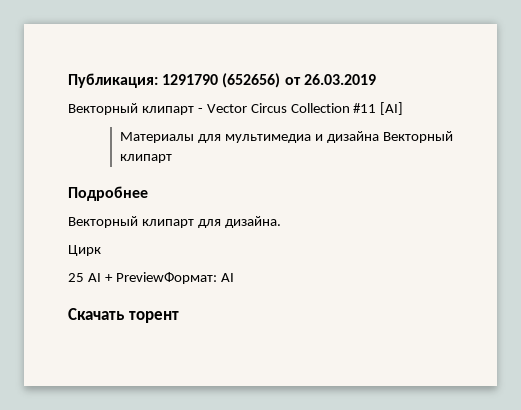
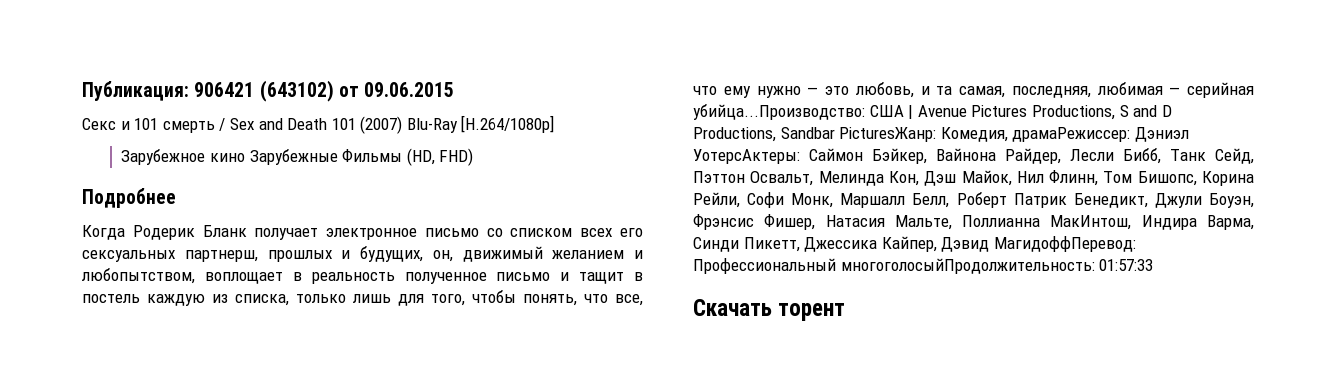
[162,73,376,88] [68,102,404,115] [120,131,453,143] [120,154,173,163] [68,186,148,201] [68,216,281,228] [68,245,101,256] [68,272,234,284] 1291790 (652656) от 26.03.2019 // Векторный клипарт - Vector Circus Collection #11 [AI] // Материалы для мультимедиа и дизайна Векторный клипарт // Подробнее // Векторный клипарт для дизайна. // Цирк // 25 AI + PreviewФормат: AI -> [194,80,455,102] [82,115,555,134] [121,148,474,166] [82,188,176,208] [82,225,643,240] [82,246,643,262] [82,268,643,284] [82,290,643,306] [693,82,1254,98] [693,104,1172,120] [693,127,1189,142] [693,148,1254,164] [693,170,1254,186] [693,192,1254,208] [693,214,1254,230] [693,236,1136,252] [693,258,1154,274] 906421 (643102) от 09.06.2015 // Секс и 101 смерть / Sex and Death 101 (2007) Blu-Ray [H.264/1080p] // Зарубежное кино Зарубежные Фильмы (HD, FHD) // Подробнее // Когда Родерик Бланк получает электронное письмо со списком всех его сексуальных партнерш, прошлых и будущих, он, движимый желанием и любопытством, воплощает в реальность полученное письмо и тащит в постель каждую из списка, только лишь для того, чтобы понять, что все, что ему нужно — это любовь, и та самая, последняя, любимая — серийная убийца...Производство: США | Avenue Pictures Productions, S and D Productions, Sandbar PicturesЖанр: Комедия, драмаРежиссер: Дэниэл УотерсАктеры: Саймон Бэйкер, Вайнона Райдер, Лесли Бибб, Танк Сейд, Пэттон Освальт, Мелинда Кон, Дэш Майок, Нил Флинн, Том Бишопс, Корина Рейли, Софи Монк, Маршалл Белл, Роберт Патрик Бенедикт, Джули Боуэн, Фрэнсис Фишер, Натасия Мальте, Поллианна МакИнтош, Индира Варма, Синди Пикетт, Джессика Кайпер, Дэвид МагидоффПеревод: Профессиональный многоголосыйПродолжительность: 01:57:33

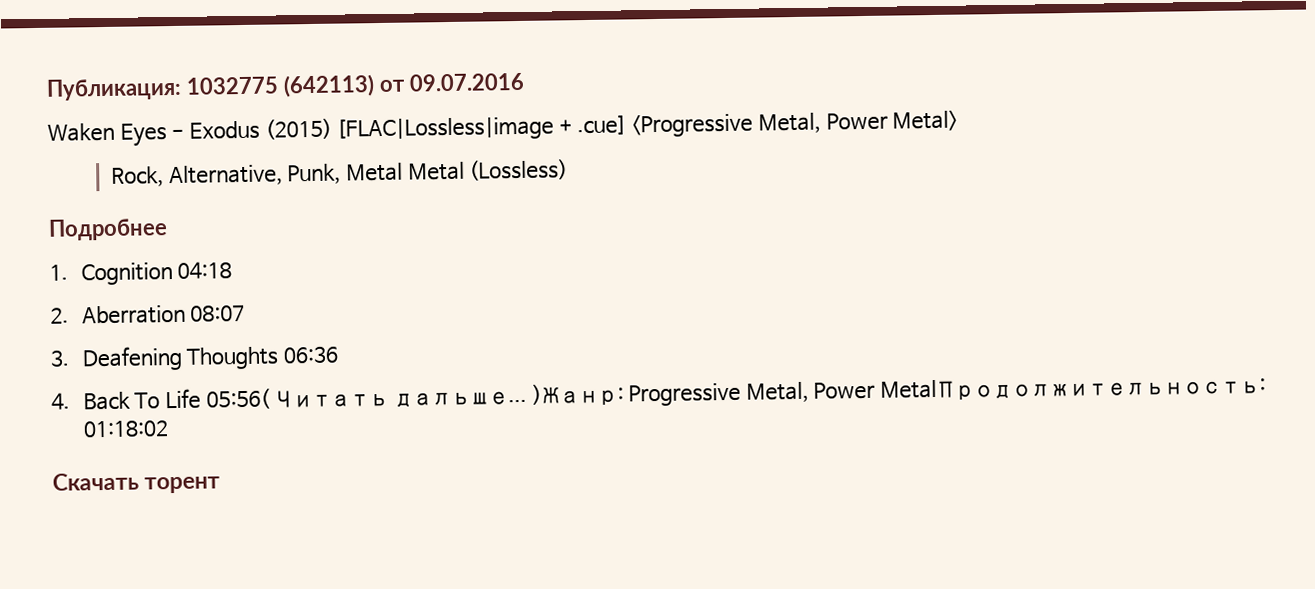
[194,80,455,102] [82,115,555,134] [121,148,474,166] [82,188,176,208] [82,225,643,240] [82,246,643,262] [82,268,643,284] [82,290,643,306] [693,82,1254,98] [693,104,1172,120] [693,127,1189,142] [693,148,1254,164] [693,170,1254,186] [693,192,1254,208] [693,214,1254,230] [693,236,1136,252] [693,258,1154,274] 906421 (643102) от 09.06.2015 // Секс и 101 смерть / Sex and Death 101 (2007) Blu-Ray [H.264/1080p] // Зарубежное кино Зарубежные Фильмы (HD, FHD) // Подробнее // Когда Родерик Бланк получает электронное письмо со списком всех его сексуальных партнерш, прошлых и будущих, он, движимый желанием и любопытством, воплощает в реальность полученное письмо и тащит в постель каждую из списка, только лишь для того, чтобы понять, что все, что ему нужно — это любовь, и та самая, последняя, любимая — серийная убийца...Производство: США | Avenue Pictures Productions, S and D Productions, Sandbar PicturesЖанр: Комедия, драмаРежиссер: Дэниэл УотерсАктеры: Саймон Бэйкер, Вайнона Райдер, Лесли Бибб, Танк Сейд, Пэттон Освальт, Мелинда Кон, Дэш Майок, Нил Флинн, Том Бишопс, Корина Рейли, Софи Монк, Маршалл Белл, Роберт Патрик Бенедикт, Джули Боуэн, Фрэнсис Фишер, Натасия Мальте, Поллианна МакИнтош, Индира Варма, Синди Пикетт, Джессика Кайпер, Дэвид МагидоффПеревод: Профессиональный многоголосыйПродолжительность: 01:57:33 -> [185,72,525,98] [47,110,959,147] [111,159,569,187] [48,218,168,241] [49,261,233,286] [50,304,246,325] [50,345,338,372] [51,375,1267,411] [82,420,168,438] 1032775 (642113) от 09.07.2016 // Waken Eyes - Exodus (2015) [FLAC|Lossless|image + .cue] <Progressive Metal, Power Metal> // Rock, Alternative, Punk, Metal Metal (Lossless) // Подробнее // 1. Cognition 04:18 // 2. Aberration 08:07 // 3. Deafening Thoughts 06:36 // 4. Back To Life 05:56( Читать дальше... )Жанр: Progressive Metal, Power MetalПродолжительность: 01:18:02

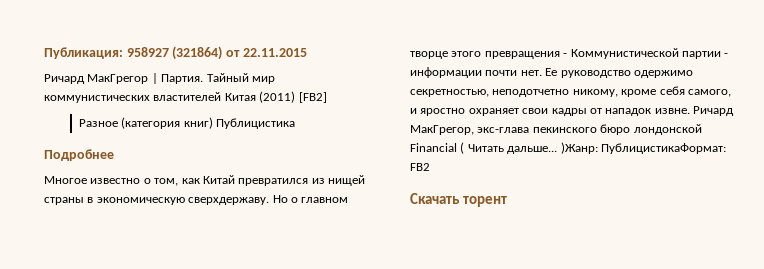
[185,72,525,98] [47,110,959,147] [111,159,569,187] [48,218,168,241] [49,261,233,286] [50,304,246,325] [50,345,338,372] [51,375,1267,411] [82,420,168,438] 1032775 (642113) от 09.07.2016 // Waken Eyes - Exodus (2015) [FLAC|Lossless|image + .cue] <Progressive Metal, Power Metal> // Rock, Alternative, Punk, Metal Metal (Lossless) // Подробнее // 1. Cognition 04:18 // 2. Aberration 08:07 // 3. Deafening Thoughts 06:36 // 4. Back To Life 05:56( Читать дальше... )Жанр: Progressive Metal, Power MetalПродолжительность: 01:18:02 -> [126,46,307,60] [44,73,275,84] [44,91,327,103] [78,117,296,129] [44,149,114,161] [44,175,365,186] [44,195,349,205] [410,48,729,59] [410,67,693,78] [410,86,731,97] [410,106,734,116] [410,124,702,135] [410,142,726,154] [410,163,430,171] 958927 (321864) от 22.11.2015 // Ричард МакГрегор | Партия. Тайный мир коммунистических властителей Китая (2011) [FB2] // Разное (категория книг) Публицистика // Подробнее // Многое известно о том, как Китай превратился из нищей страны в экономическую сверхдержаву. Но о главном творце этого превращения - Коммунистической партии - информации почти нет. Ее руководство одержимо секретностью, неподотчетно никому, кроме себя самого, и яростно охраняет свои кадры от нападок извне. Ричард МакГрегор, экс-глава пекинского бюро лондонской Financial ( Читать дальше... )Жанр: ПублицистикаФормат: FB2

